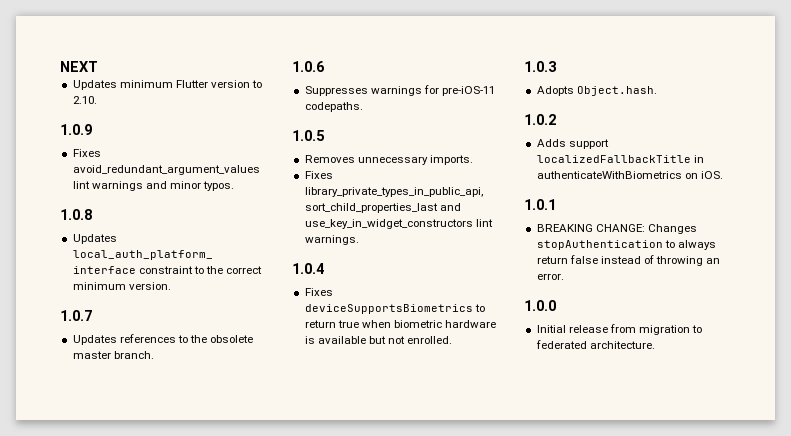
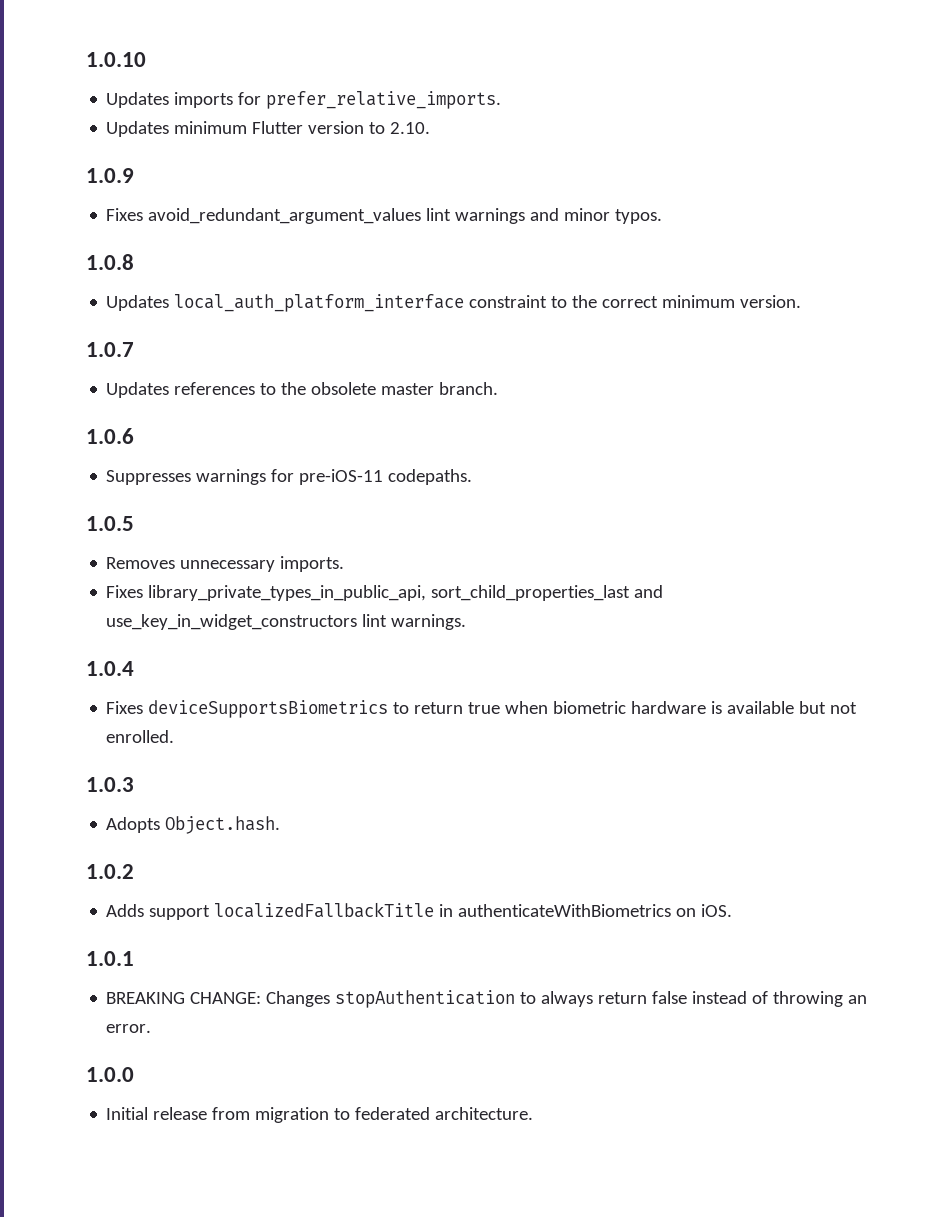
[60,61,98,72] NEXT -> [86,52,146,67] [106,91,502,109] 1.0.10 // Updates imports for prefer_relative_imports.

